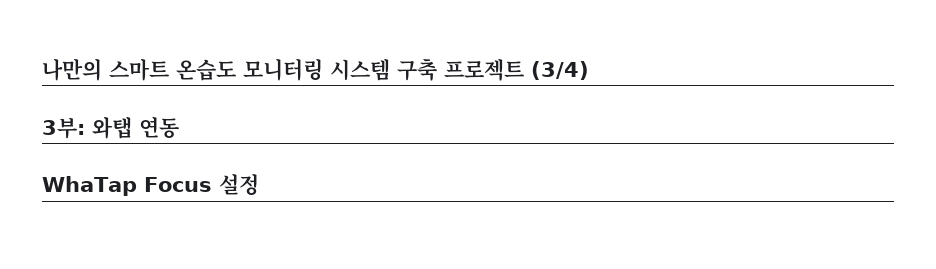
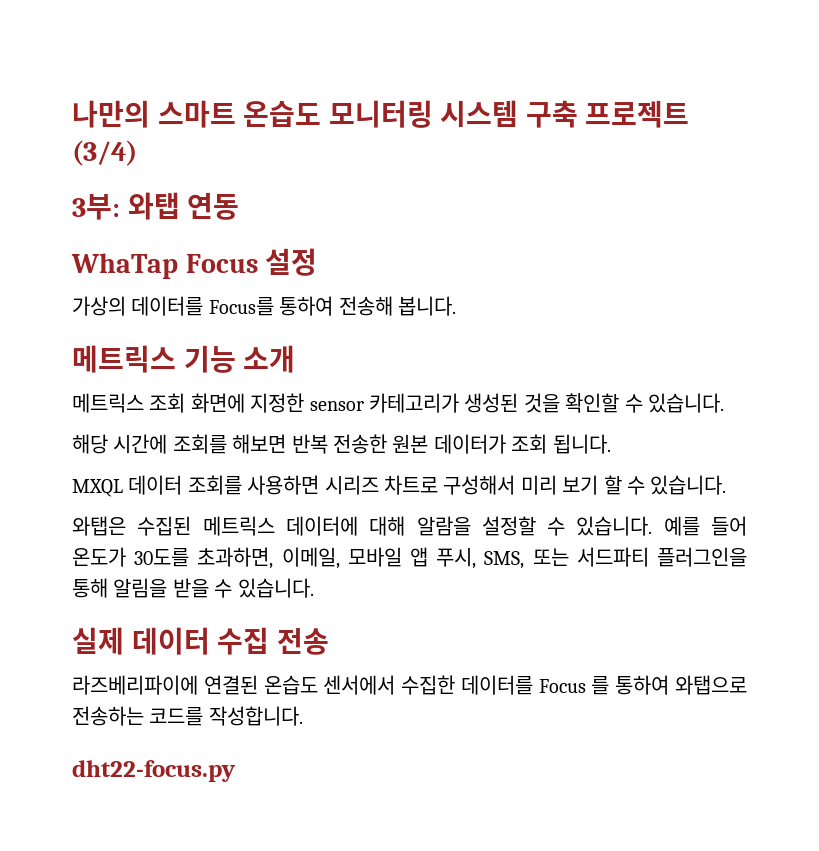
(259, 184) none -> [72,296,456,316] [72,345,296,373] [72,393,724,413] [72,434,611,454] [72,475,727,497] [72,516,747,536] [72,547,747,569] [72,578,314,598] [72,627,329,655] [72,675,748,695] [72,706,303,726] [72,760,236,782] // 가상의 데이터를 Focus를 통하여 전송해 봅니다. // 메트릭스 기능 소개 // 메트릭스 조회 화면에 지정한 sensor 카테고리가 생성된 것을 확인할 수 있습니다. // 해당 시간에 조회를 해보면 반복 전송한 원본 데이터가 조회 됩니다. // MXQL 데이터 조회를 사용하면 시리즈 차트로 구성해서 미리 보기 할 수 있습니다. // 와탭은 수집된 메트릭스 데이터에 대해 알람을 설정할 수 있습니다. 예를 들어 온도가 30도를 초과하면, 이메일, 모바일 앱 푸시, SMS, 또는 서드파티 플러그인을 통해 알림을 받을 수 있습니다. // 실제 데이터 수집 전송 // 라즈베리파이에 연결된 온습도 센서에서 수집한 데이터를 Focus 를 통하여 와탭으로 전송하는 코드를 작성합니다. // dht22-focus.py

